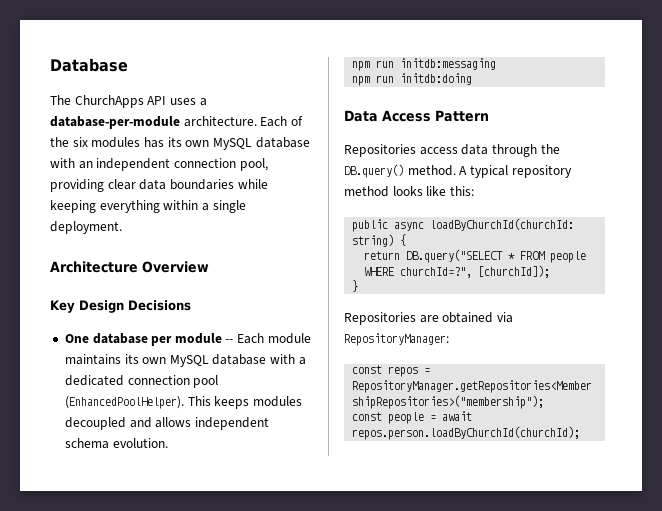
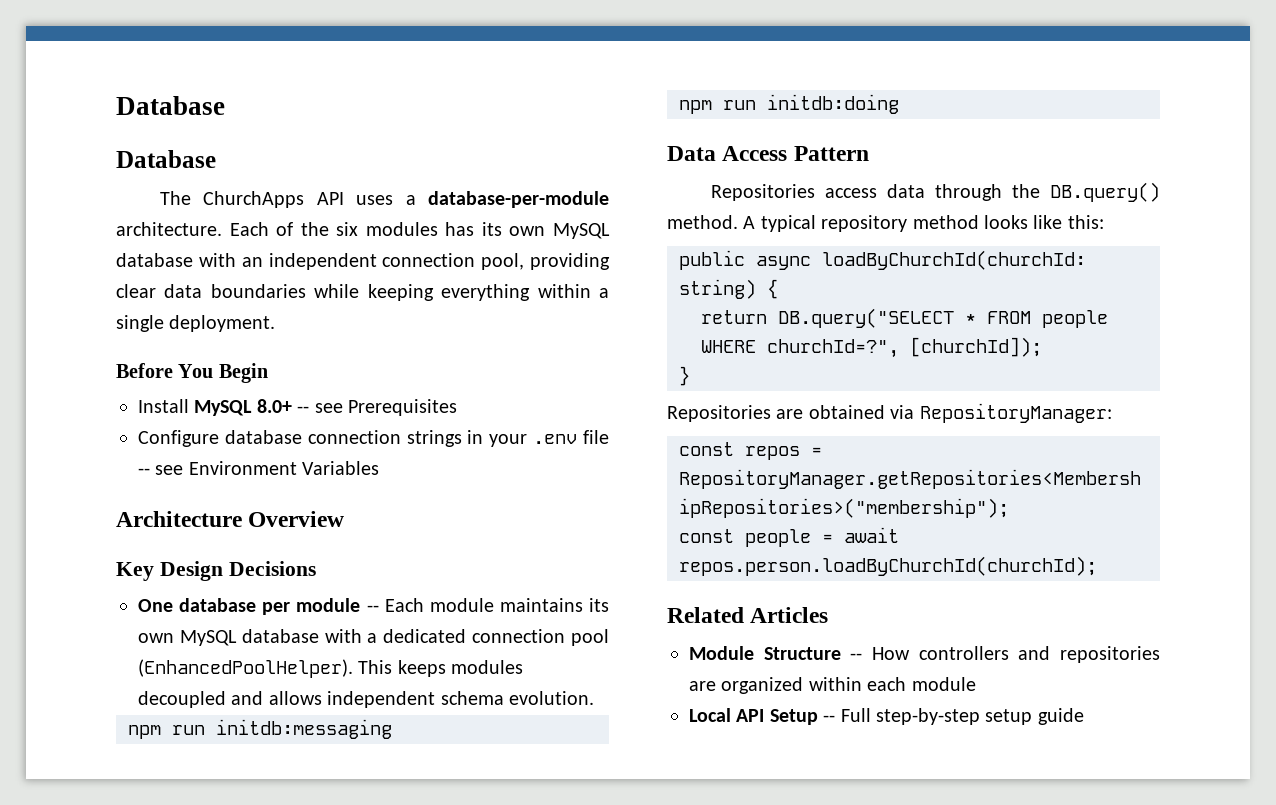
[50,58,128,72] Database -> [116,96,225,115] [116,150,216,168] Database // Database
(122, 227) none -> [116,363,268,383] [138,399,457,416] [138,430,609,447] [138,461,380,475] // Before You Begin // Install MySQL 8.0+ -- see Prerequisites // Configure database connection strings in your .env file -- see Environment Variables
(581, 433) none -> [667,607,829,623] [689,646,1160,663] [689,677,976,694] [689,708,1084,725] // Related Articles // Module Structure -- How controllers and repositories are organized within each module // Local API Setup -- Full step-by-step setup guide

